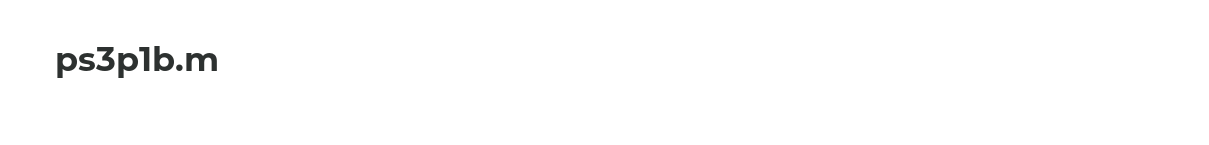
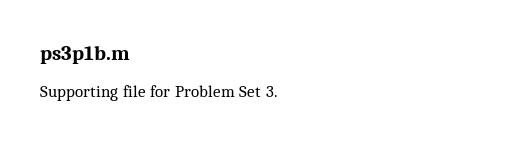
(219, 62) none -> [40,85,278,101] // Supporting file for Problem Set 3.

